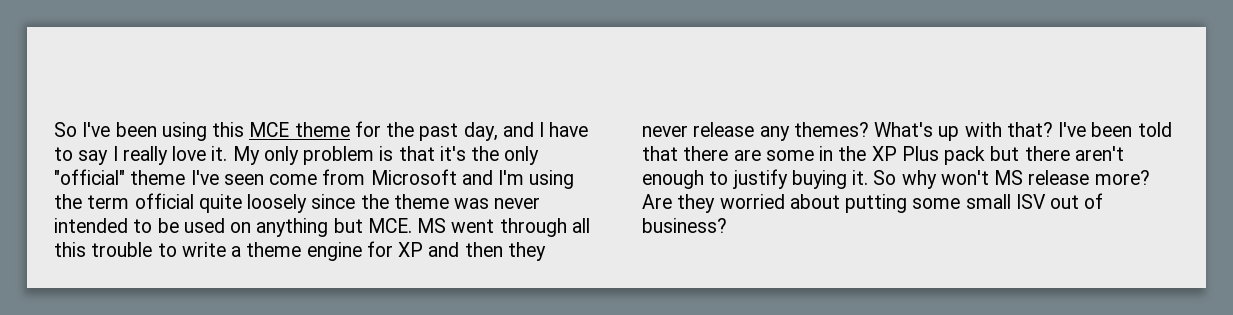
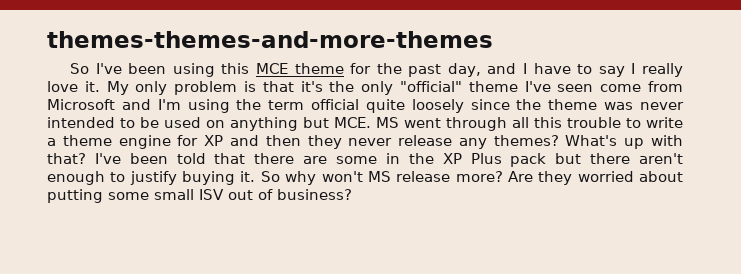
(54, 129) none -> [47,31,493,48] themes-themes-and-more-themes //

